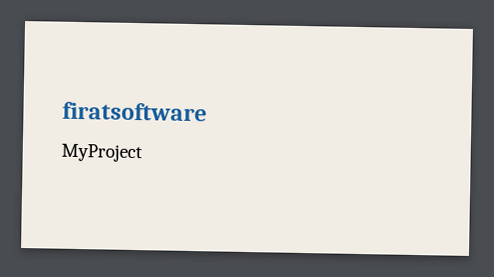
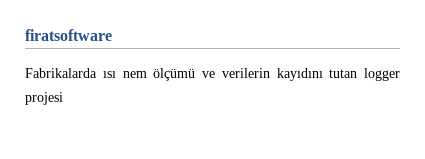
[61,143,143,163] MyProject -> [25,68,400,81] [25,92,63,105] Fabrikalarda ısı nem ölçümü ve verilerin kayıdını tutan logger projesi

